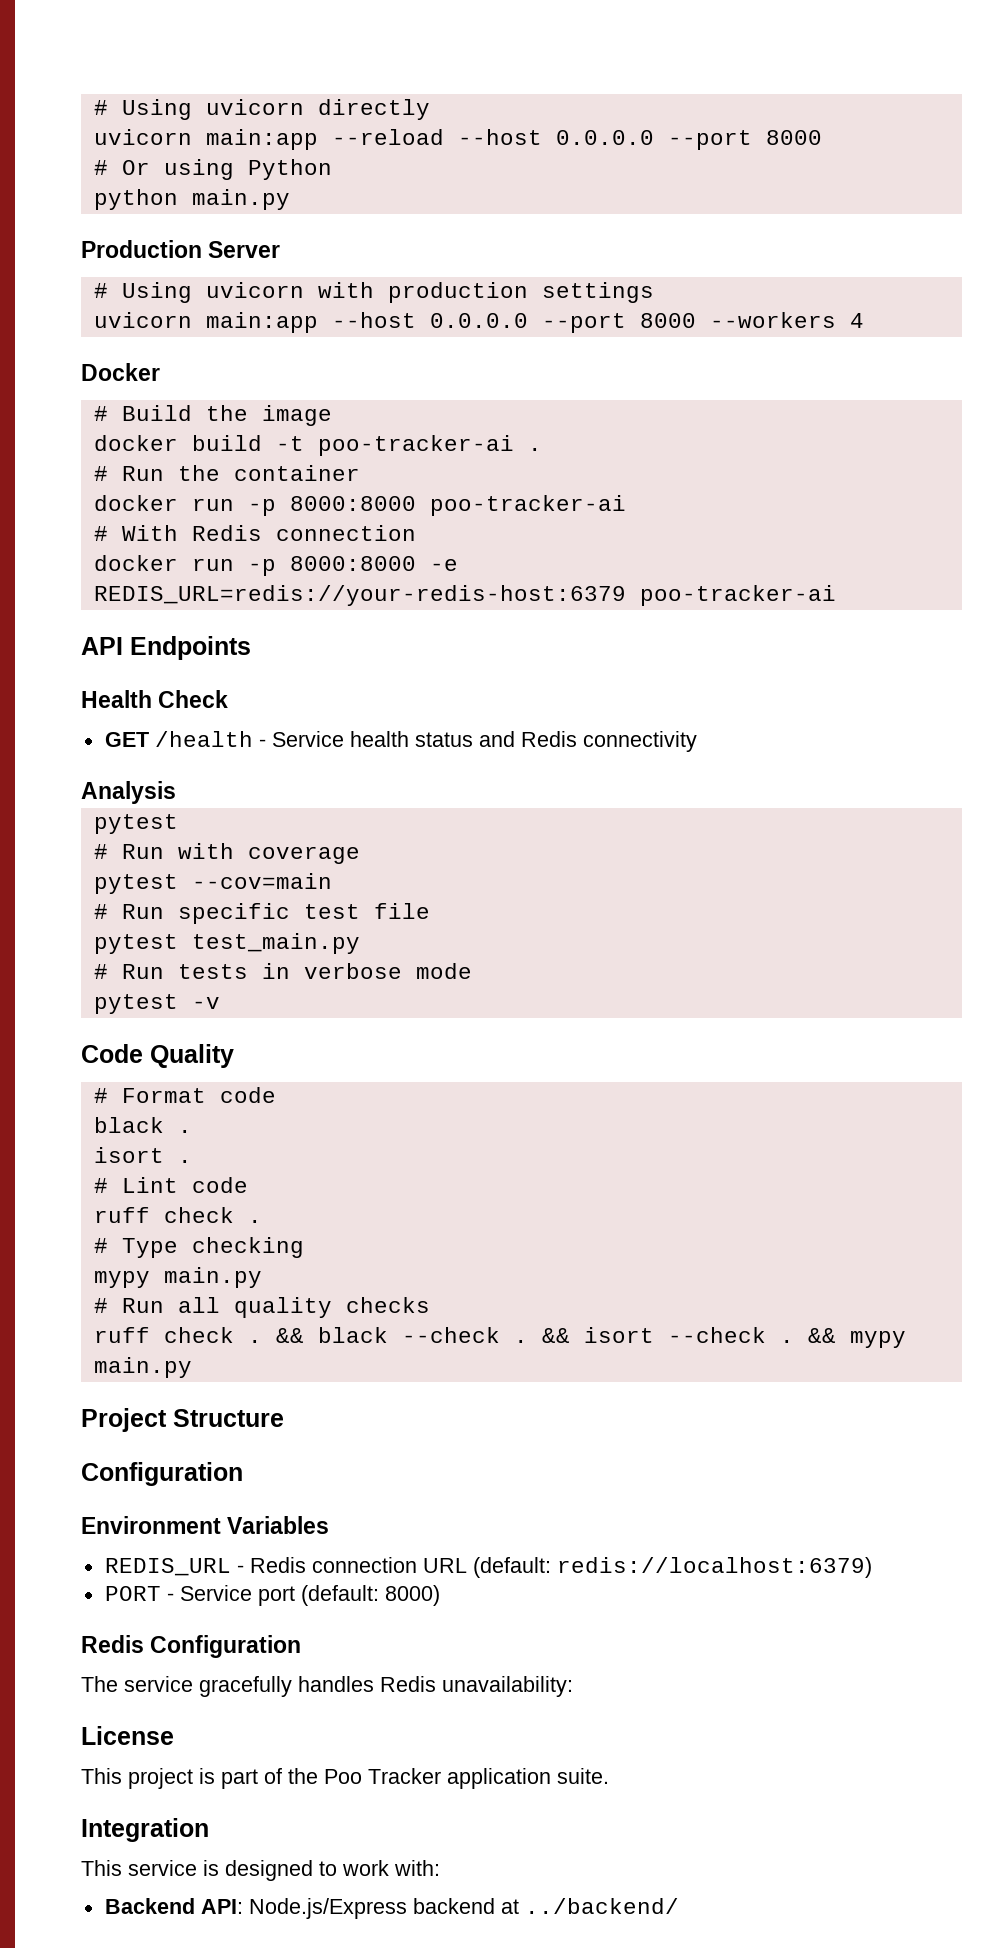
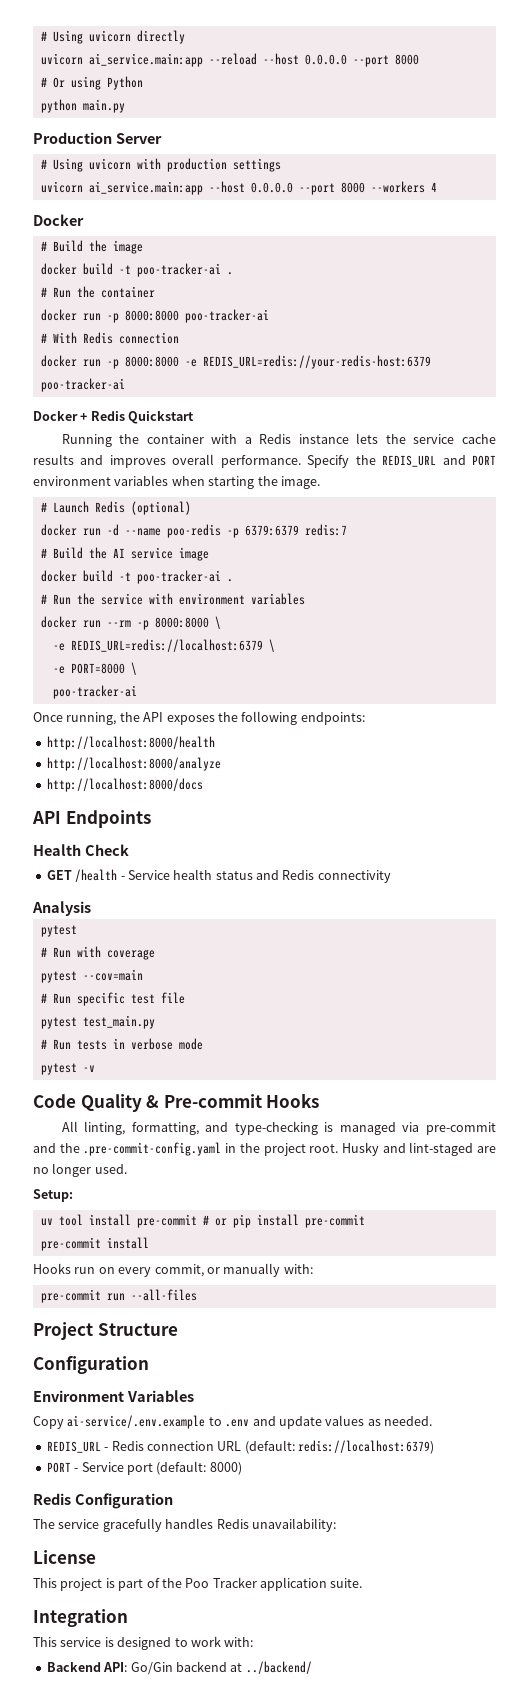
[205,129,318,150] main:app -> [88,53,203,67] ai_service.main:app
[205,312,318,333] main:app -> [88,181,203,195] ai_service.main:app
(836, 595) none -> [33,411,195,424] [61,433,496,447] [33,454,497,468] [33,475,320,489] [40,501,191,515] [40,524,347,538] [40,547,209,561] [40,570,233,584] [40,593,305,605] [40,616,221,630] [52,639,275,652] [52,662,137,675] [52,685,137,699] [33,711,365,725] [46,736,215,750] [46,757,221,771] [46,778,203,792] // Docker + Redis Quickstart // Running the container with a Redis instance lets the service cache results and improves overall performance. Specify the REDIS_URL and PORT environment variables when starting the image. // # Launch Redis (optional) // docker run -d --name poo-redis -p 6379:6379 redis:7 // # Build the AI service image // docker build -t poo-tracker-ai . // # Run the service with environment variables // docker run --rm -p 8000:8000 \ // -e REDIS_URL=redis://localhost:6379 \ // -e PORT=8000 \ // poo-tracker-ai // Once running, the API exposes the following endpoints: // http://localhost:8000/health // http://localhost:8000/analyze // http://localhost:8000/docs
[93,1087,276,1103] [93,1117,192,1133] [93,1147,192,1163] [93,1177,248,1193] [93,1207,262,1223] [93,1237,304,1258] [93,1267,262,1288] [93,1297,430,1318] [93,1327,906,1348] [93,1357,192,1378] // # Format code // black . // isort . // # Lint code // ruff check . // # Type checking // mypy main.py // # Run all quality checks // ruff check . && black --check . && isort --check . && mypy main.py -> [146,1093,320,1108] [61,1121,496,1135] [33,1142,496,1156] [33,1163,127,1177] [33,1189,73,1202] [40,1214,365,1228] [40,1237,149,1251] [33,1263,313,1277] [40,1289,197,1303] & Pre-commit Hooks // All linting, formatting, and type-checking is managed via pre-commit and the .pre-commit-config.yaml in the project root. Husky and lint-staged are no longer used. // Setup: // uv tool install pre-commit # or pip install pre-commit // pre-commit install // Hooks run on every commit, or manually with: // pre-commit run --all-files
(330, 1525) none -> [33,1415,432,1429] // Copy ai-service/.env.example to .env and update values as needed.
[248,1898,407,1919] Node.js/Express -> [130,1662,173,1675] Go/Gin

